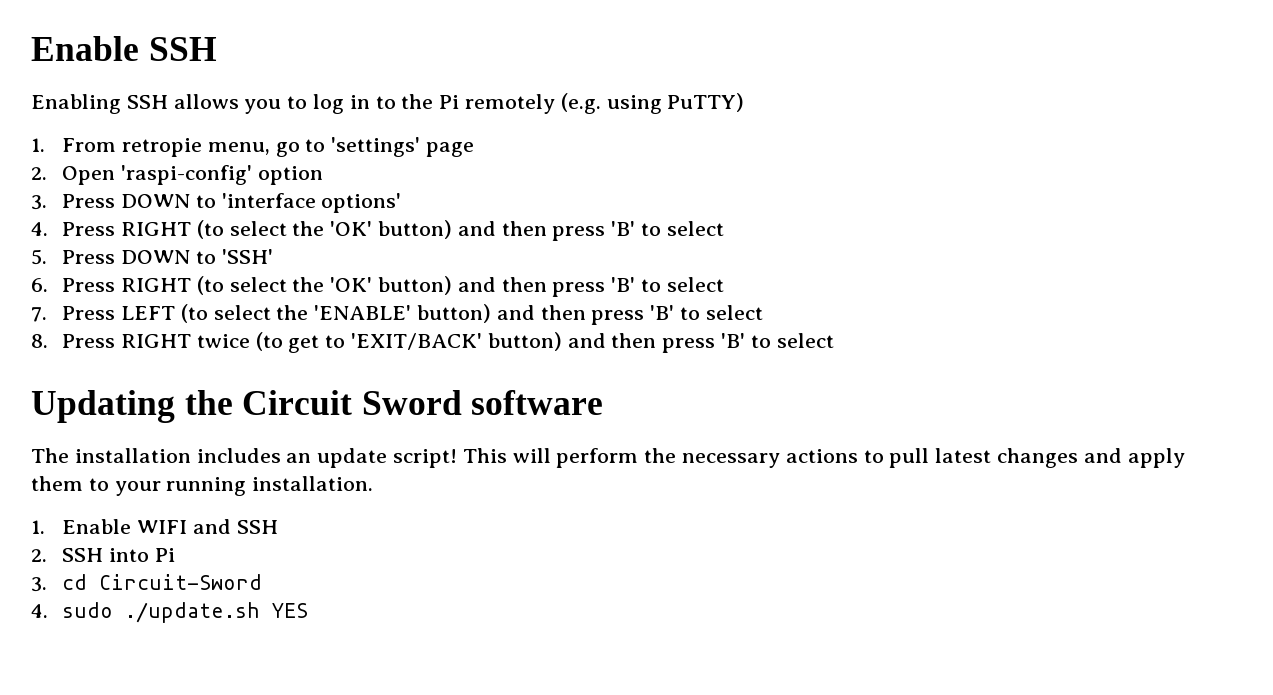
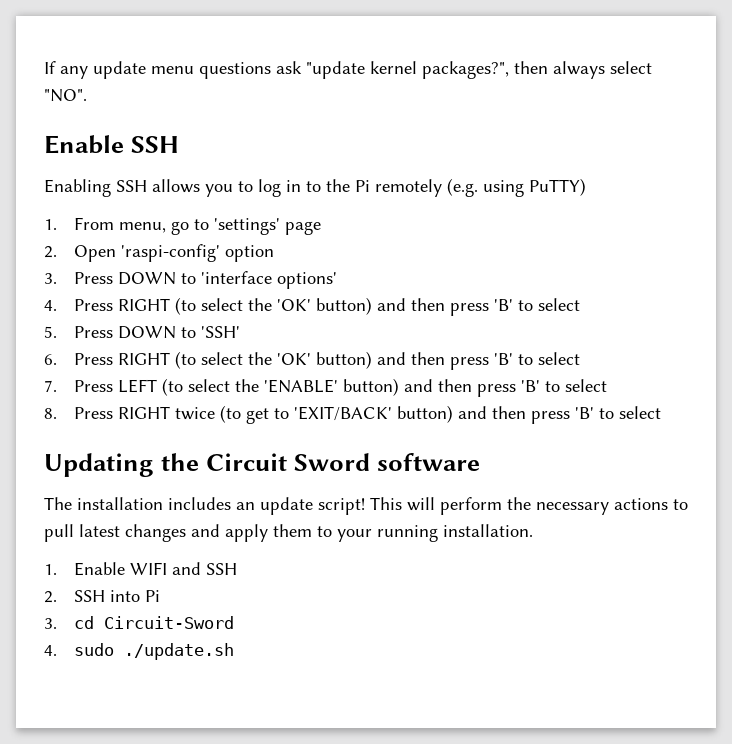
(31, 48) none -> [44,61,652,79] [44,89,87,102] If any update menu questions ask "update kernel packages?", then always select "NO". //
[121,138,202,157] retropie -> (114, 223) none
[272,603,309,618] YES -> (234, 651) none

